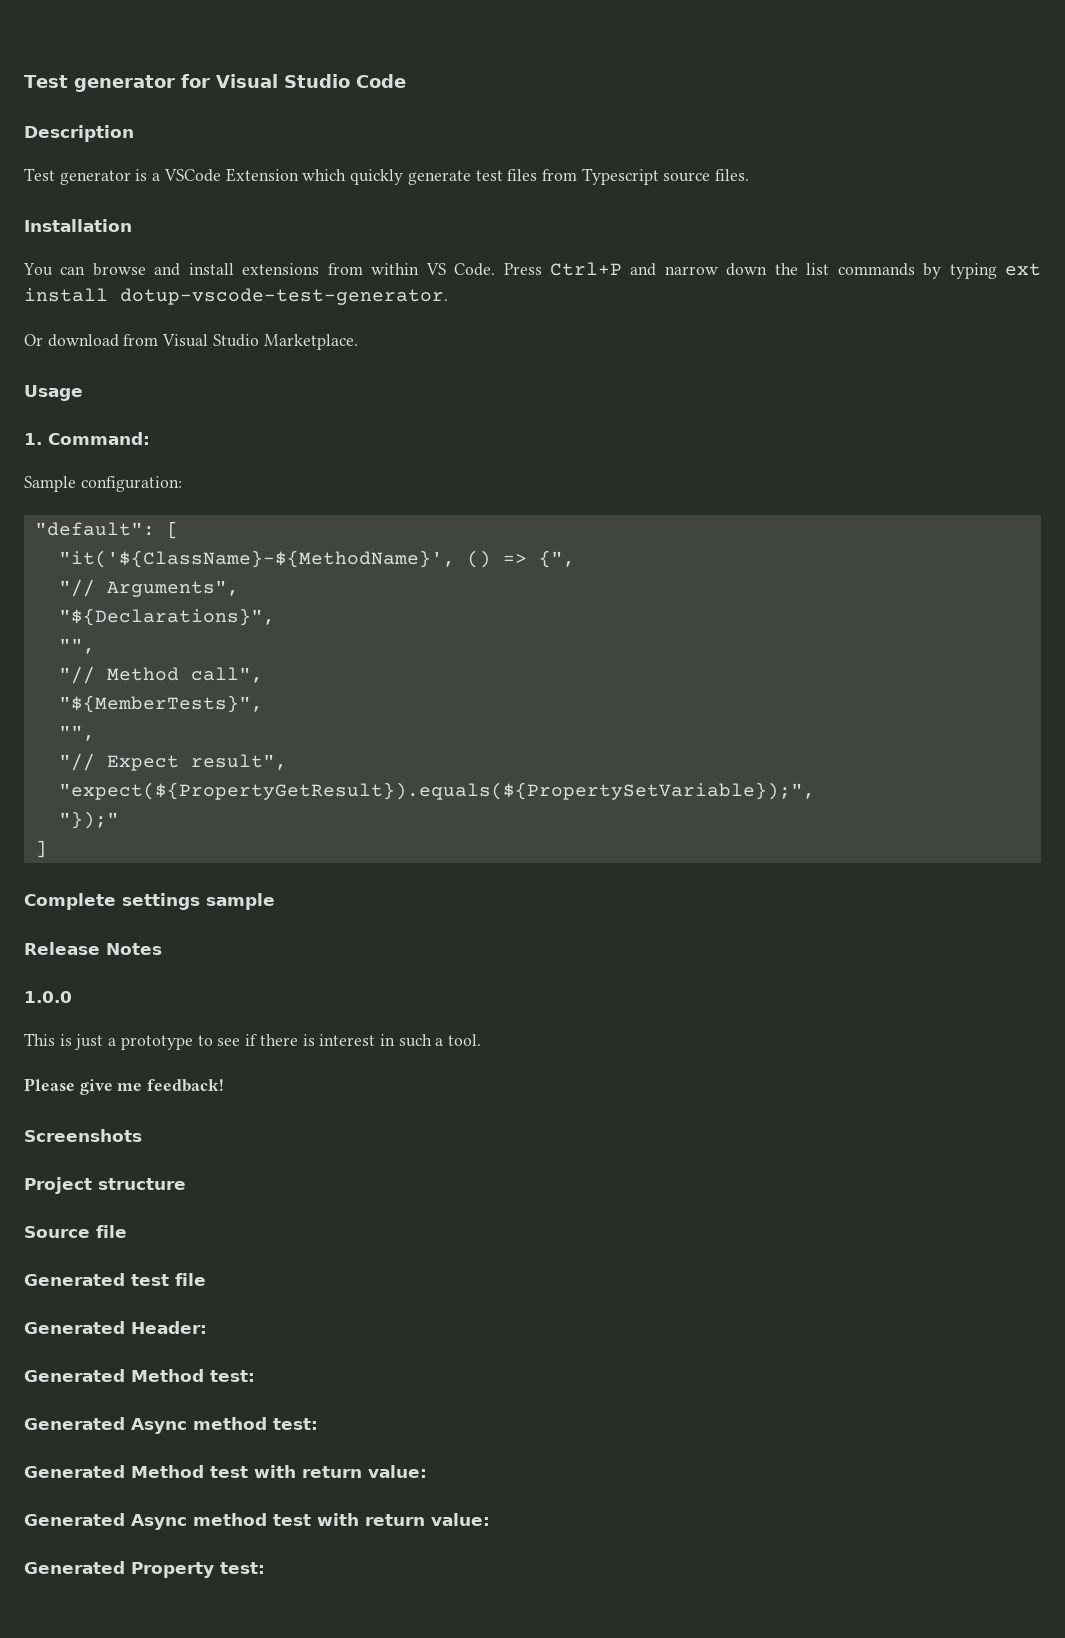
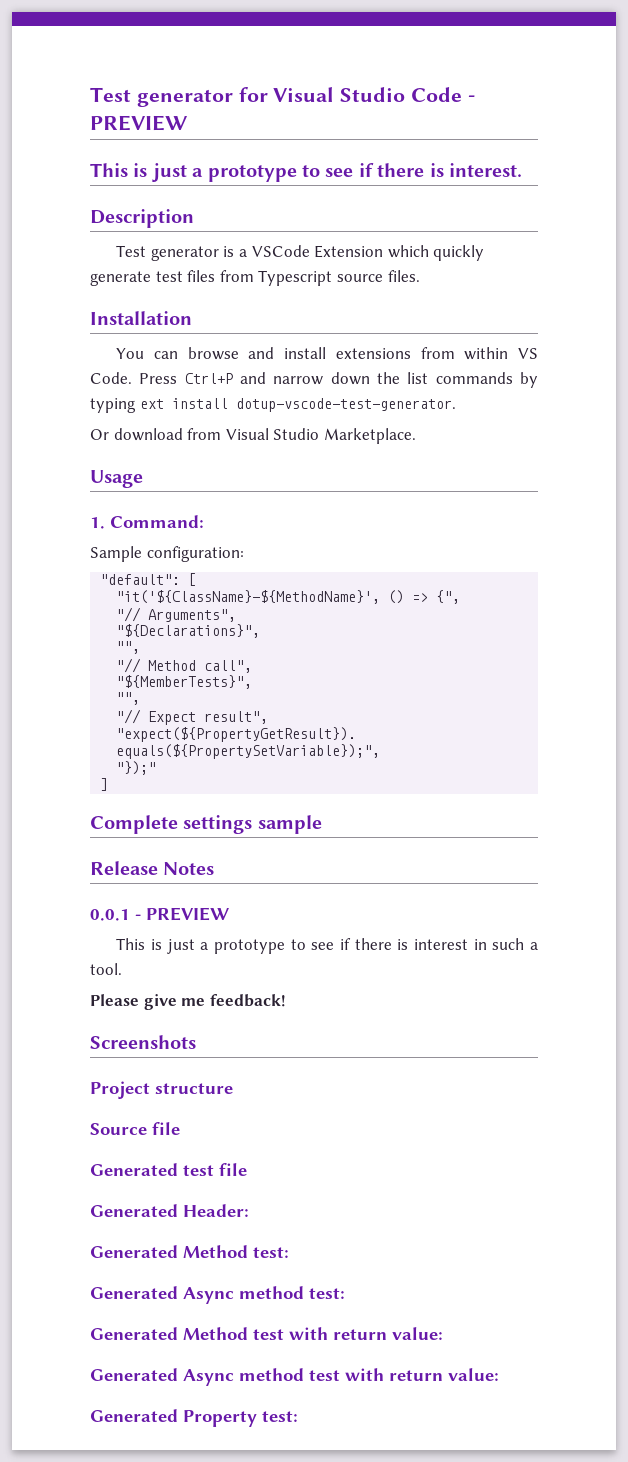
(406, 81) none -> [467,95,475,102] [90,115,188,131] [90,163,522,182] - PREVIEW // This is just a prototype to see if there is interest.
[24,991,72,1003] 1.0.0 -> [90,907,229,921] 0.0.1 - PREVIEW

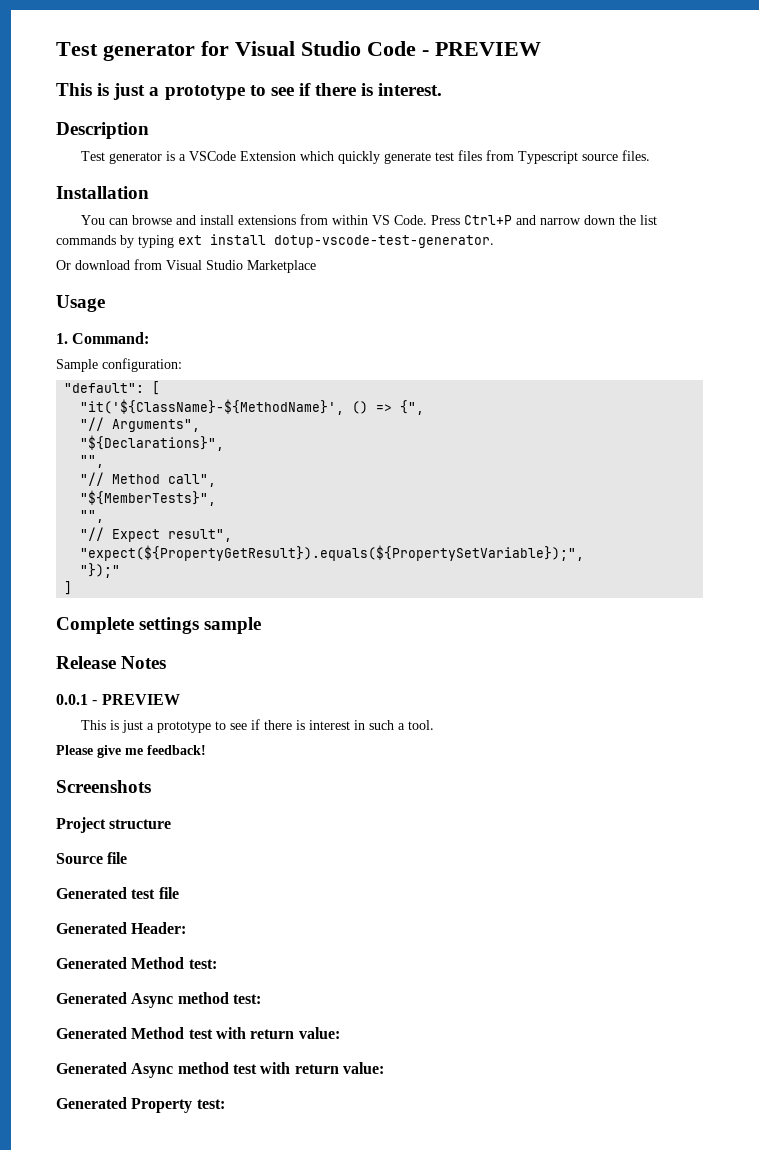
[323,428,416,444] Marketplace. -> [247,260,316,273] Marketplace

